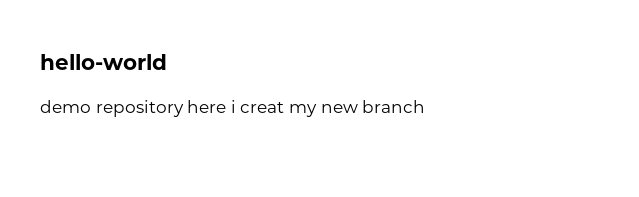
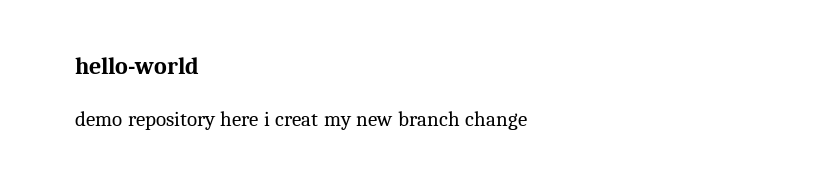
(426, 106) none -> [465,111,528,130] change

